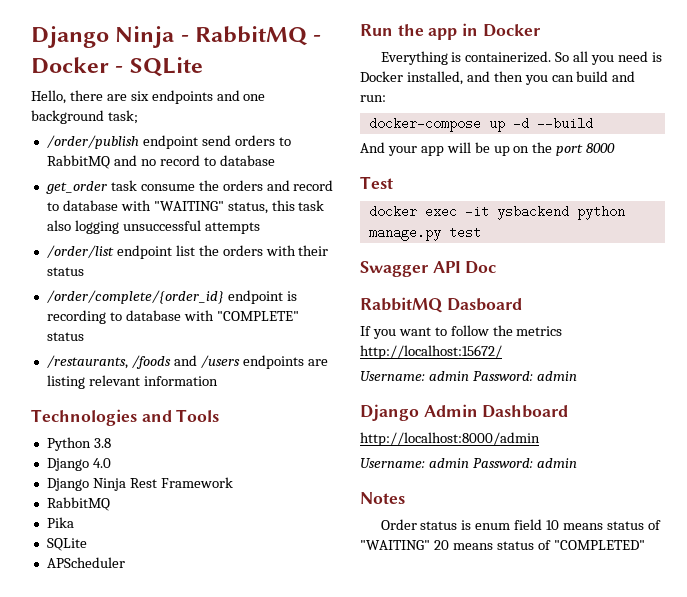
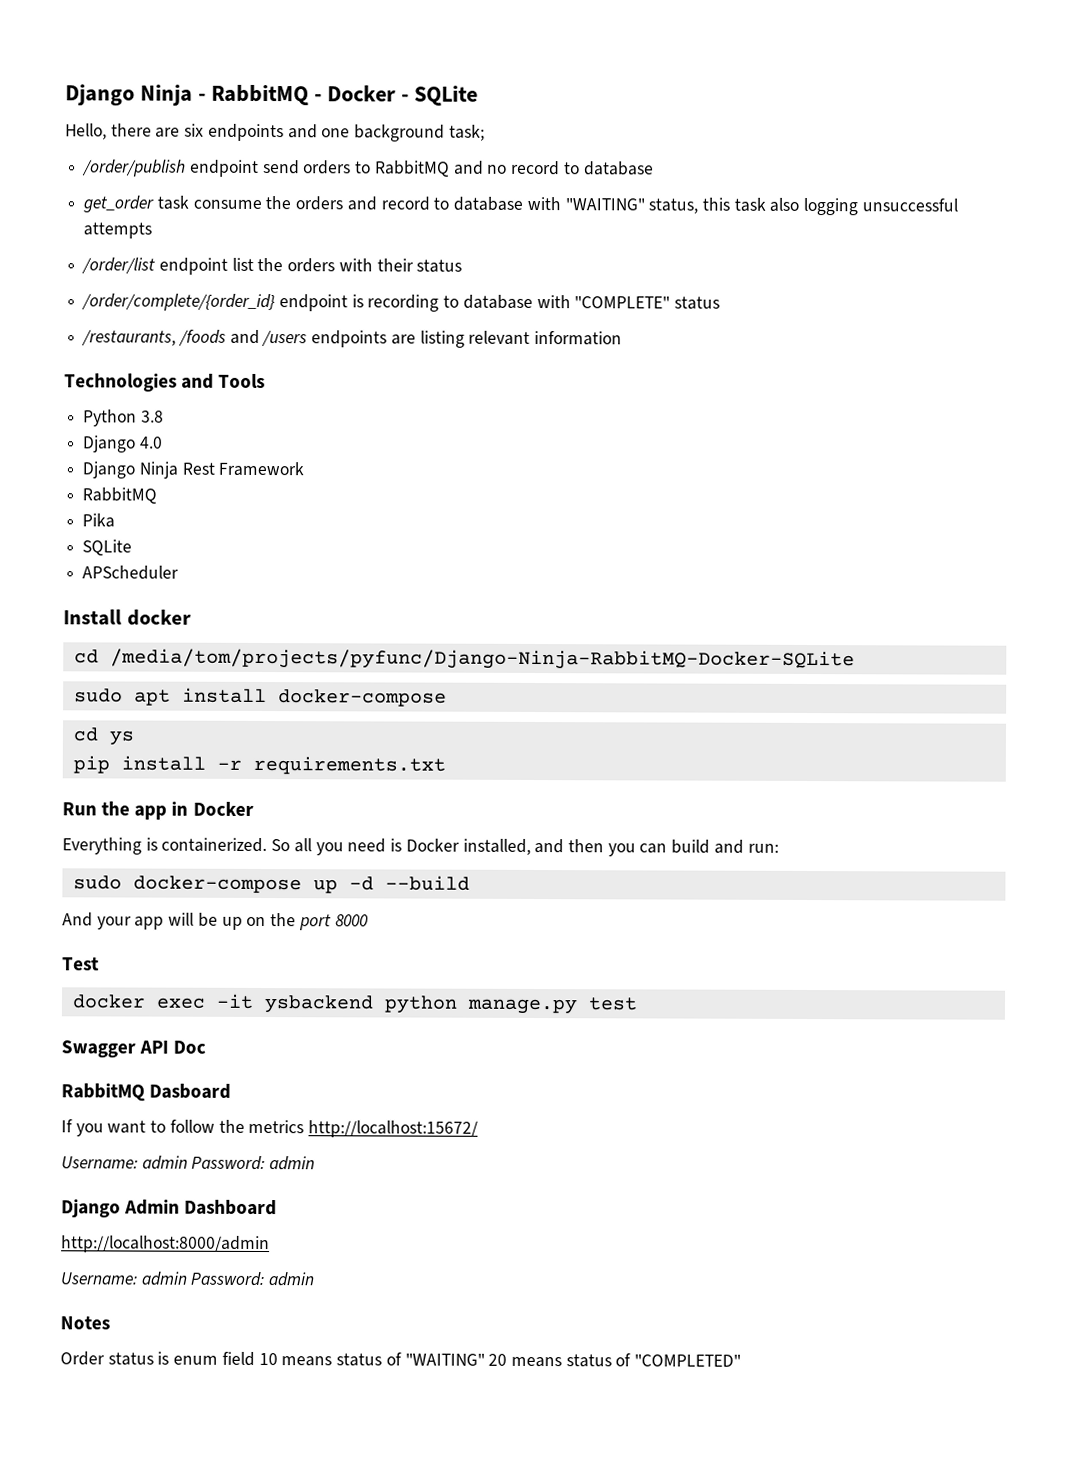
(125, 562) none -> [63,609,192,626] [73,648,855,671] [73,687,447,707] [72,727,134,746] [72,755,446,775] // Install docker // cd /media/tom/projects/pyfunc/Django-Ninja-RabbitMQ-Docker-SQLite // sudo apt install docker-compose // cd ys // pip install -r requirements.txt
(386, 98) none -> [72,875,122,890] sudo

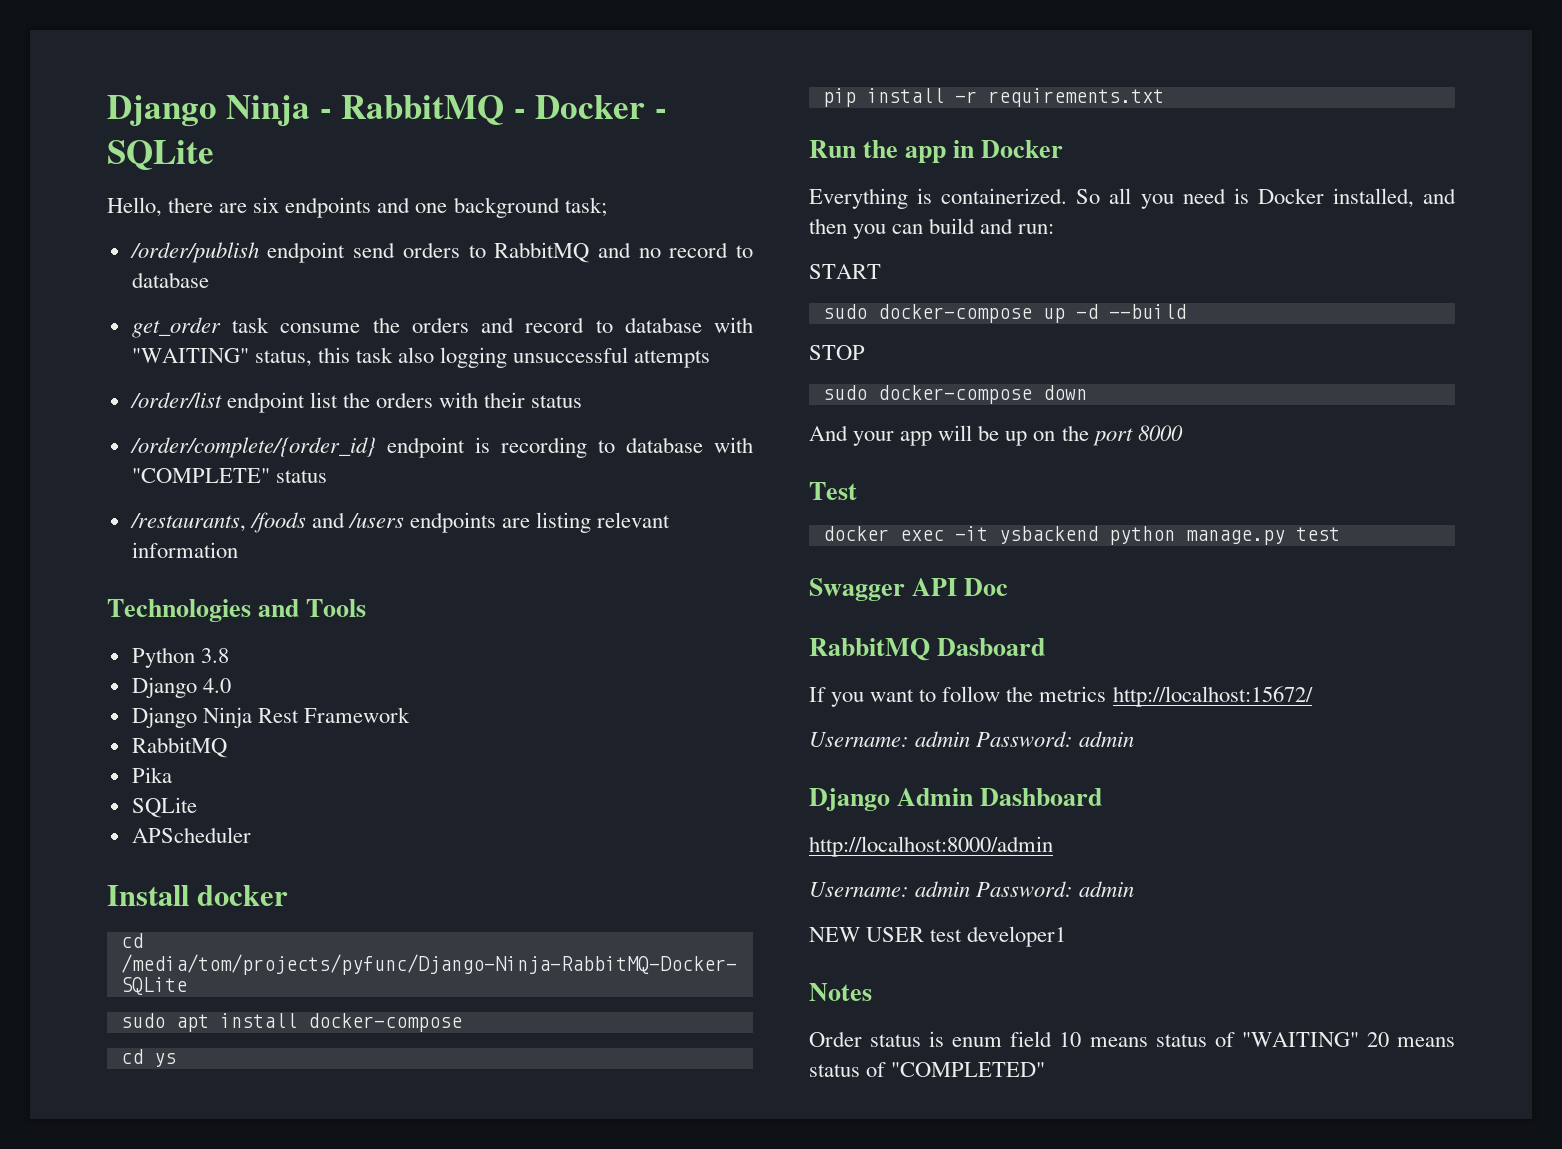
(779, 848) none -> [809,264,881,279] // START
(470, 883) none -> [809,345,865,360] [822,385,1087,404] // STOP // sudo docker-compose down
(316, 1279) none -> [809,926,1067,947] // NEW USER test developer1

